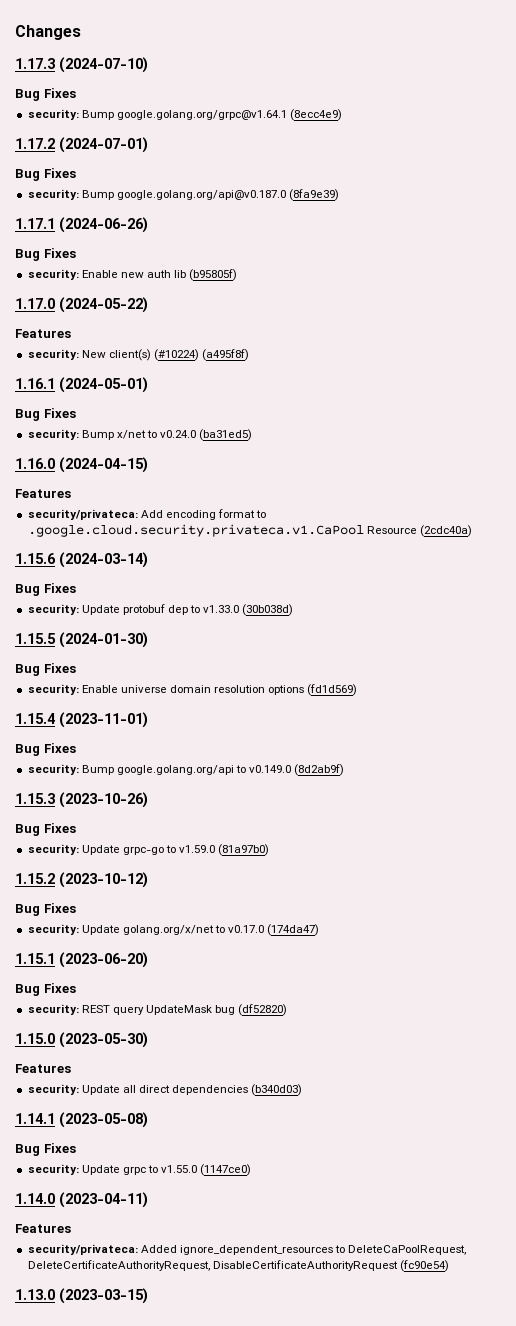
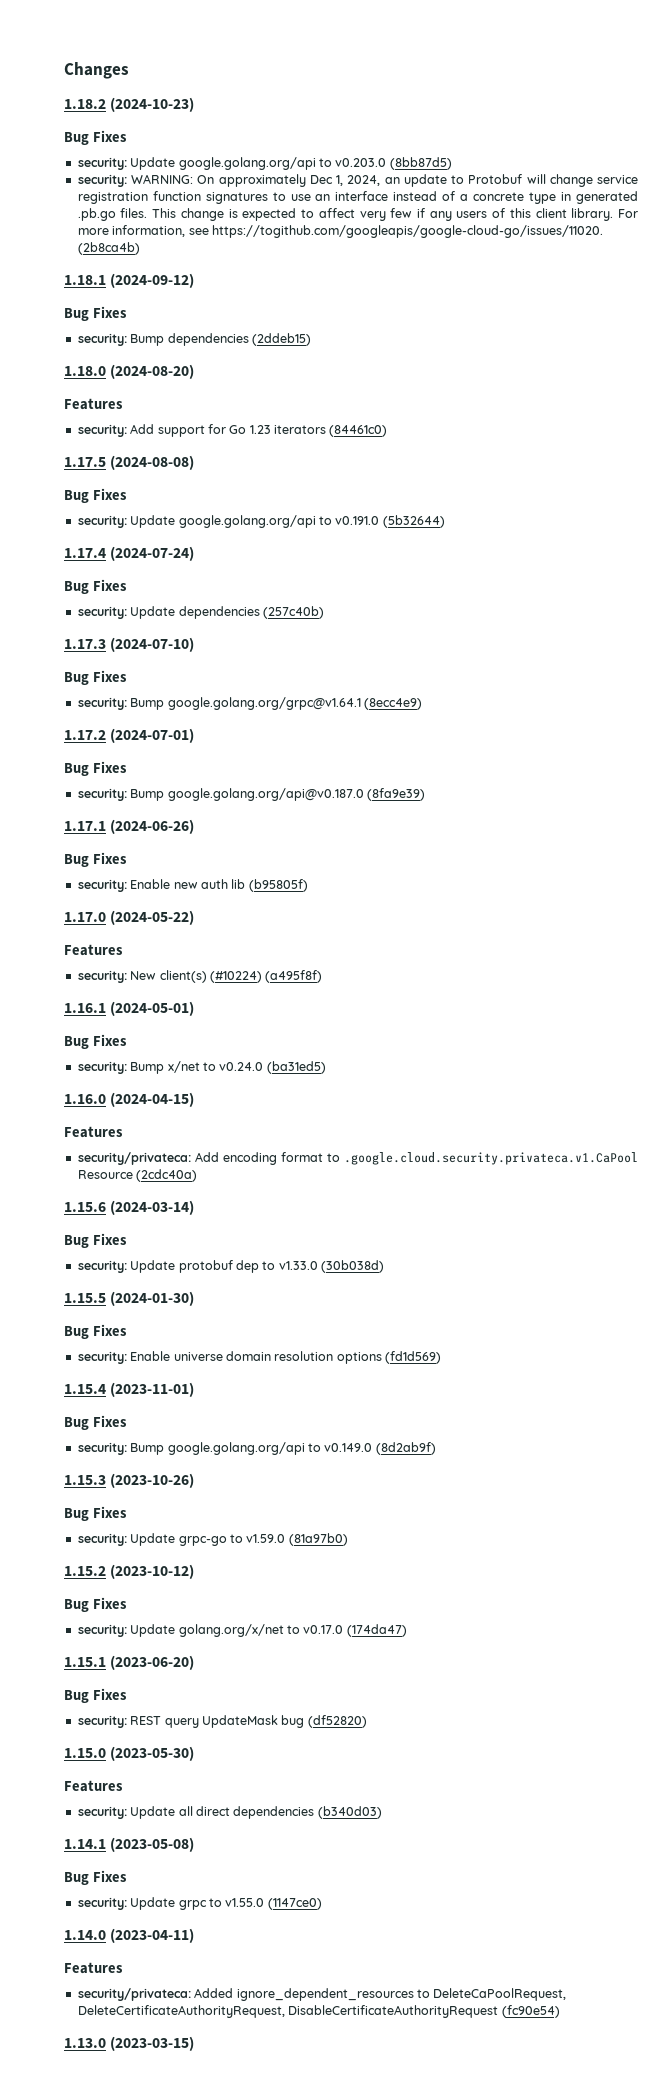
(81, 32) none -> [64,97,195,112] [64,130,127,145] [77,157,452,170] [77,174,638,187] [77,191,638,204] [77,208,639,221] [77,225,603,238] [77,242,140,255] [64,273,195,288] [64,306,127,321] [77,333,311,346] [64,364,195,379] [64,398,123,410] [77,424,388,437] [64,455,195,470] [64,488,127,503] [77,515,445,528] [64,546,195,561] [64,579,127,594] [77,606,324,619] // 1.18.2 (2024-10-23) // Bug Fixes // security: Update google.golang.org/api to v0.203.0 (8bb87d5) // security: WARNING: On approximately Dec 1, 2024, an update to Protobuf will change service registration function signatures to use an interface instead of a concrete type in generated .pb.go files. This change is expected to affect very few if any users of this client library. For more information, see https://togithub.com/googleapis/google-cloud-go/issues/11020. (2b8ca4b) // 1.18.1 (2024-09-12) // Bug Fixes // security: Bump dependencies (2ddeb15) // 1.18.0 (2024-08-20) // Features // security: Add support for Go 1.23 iterators (84461c0) // 1.17.5 (2024-08-08) // Bug Fixes // security: Update google.golang.org/api to v0.191.0 (5b32644) // 1.17.4 (2024-07-24) // Bug Fixes // security: Update dependencies (257c40b)

